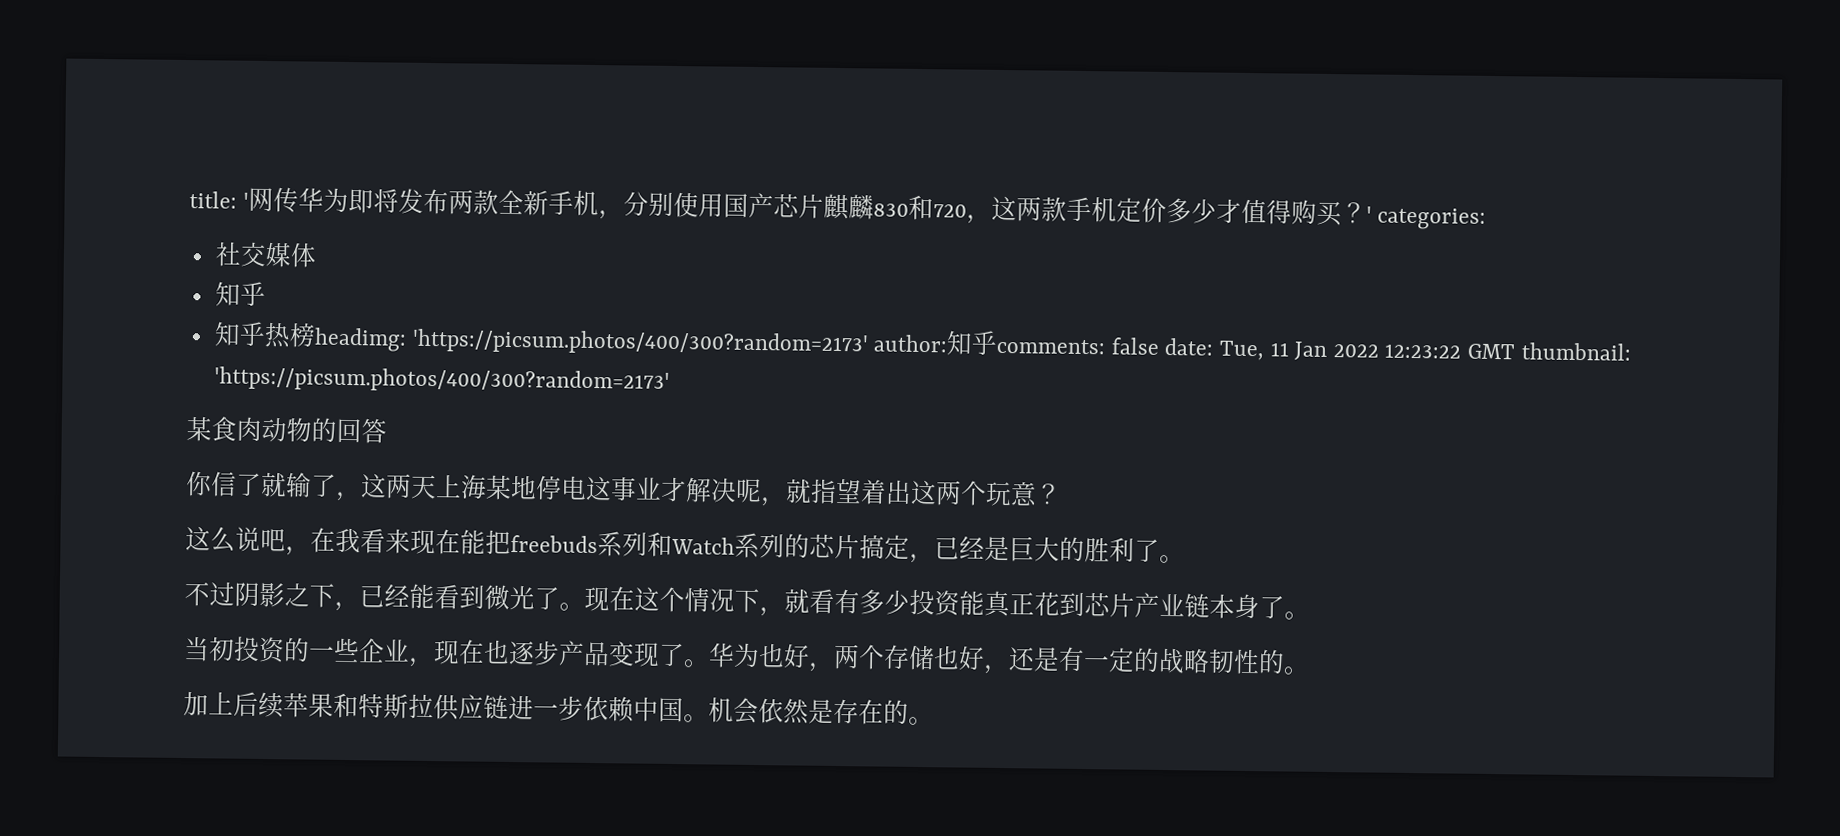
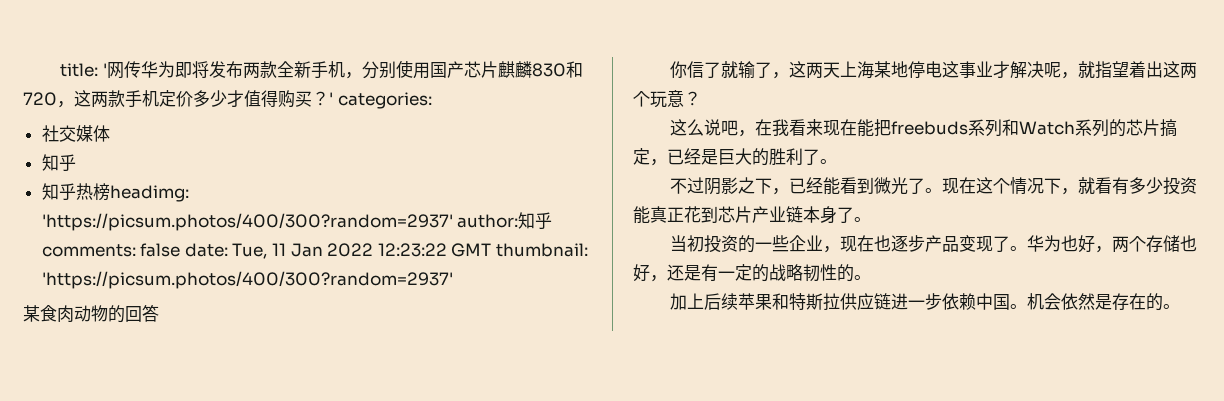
[411,328,869,357] 'https://picsum.photos/400/300?random=2173' -> [41,213,453,231] 'https://picsum.photos/400/300?random=2937'
[213,366,670,394] 'https://picsum.photos/400/300?random=2173' -> [41,271,453,289] 'https://picsum.photos/400/300?random=2937'

